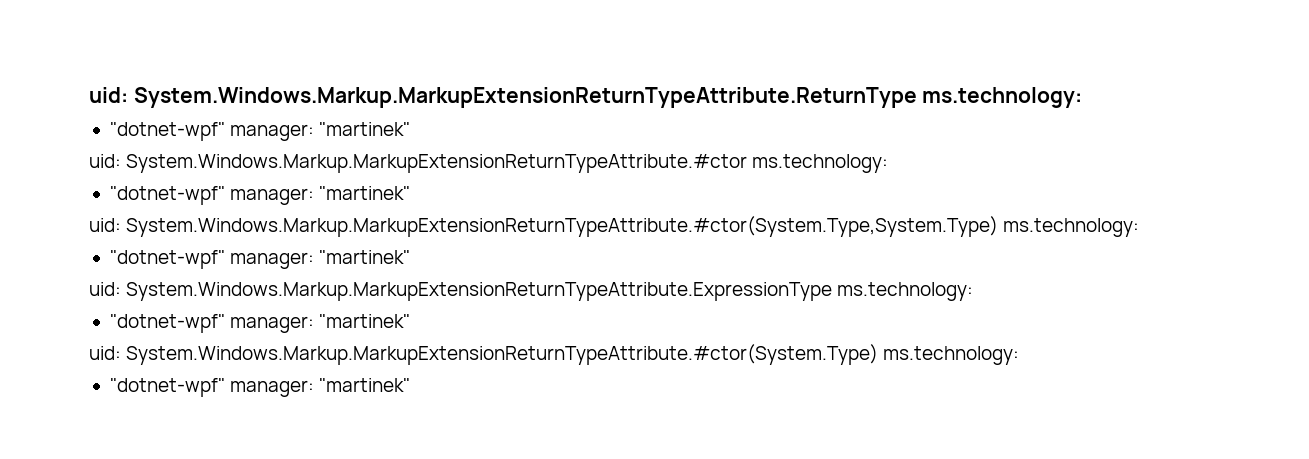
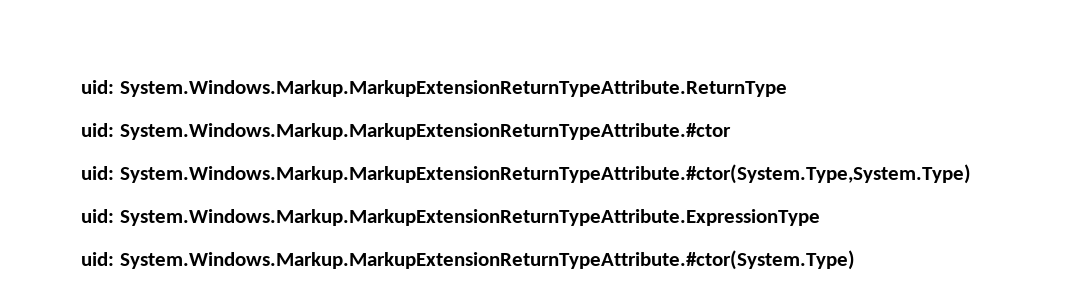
[922,87,1083,108] [109,122,411,141] [89,154,889,173] [109,186,411,205] [89,216,1140,237] [109,250,411,269] [89,282,974,301] [109,314,411,333] [89,344,1020,365] [109,378,411,397] ms.technology: // "dotnet-wpf" manager: "martinek" // uid: System.Windows.Markup.MarkupExtensionReturnTypeAttribute.#ctor ms.technology: // "dotnet-wpf" manager: "martinek" // uid: System.Windows.Markup.MarkupExtensionReturnTypeAttribute.#ctor(System.Type,System.Type) ms.technology: // "dotnet-wpf" manager: "martinek" // uid: System.Windows.Markup.MarkupExtensionReturnTypeAttribute.ExpressionType ms.technology: // "dotnet-wpf" manager: "martinek" // uid: System.Windows.Markup.MarkupExtensionReturnTypeAttribute.#ctor(System.Type) ms.technology: // "dotnet-wpf" manager: "martinek" -> [81,123,731,140] [81,164,971,184] [81,209,820,226] [81,250,855,270] // uid: System.Windows.Markup.MarkupExtensionReturnTypeAttribute.#ctor // uid: System.Windows.Markup.MarkupExtensionReturnTypeAttribute.#ctor(System.Type,System.Type) // uid: System.Windows.Markup.MarkupExtensionReturnTypeAttribute.ExpressionType // uid: System.Windows.Markup.MarkupExtensionReturnTypeAttribute.#ctor(System.Type)

